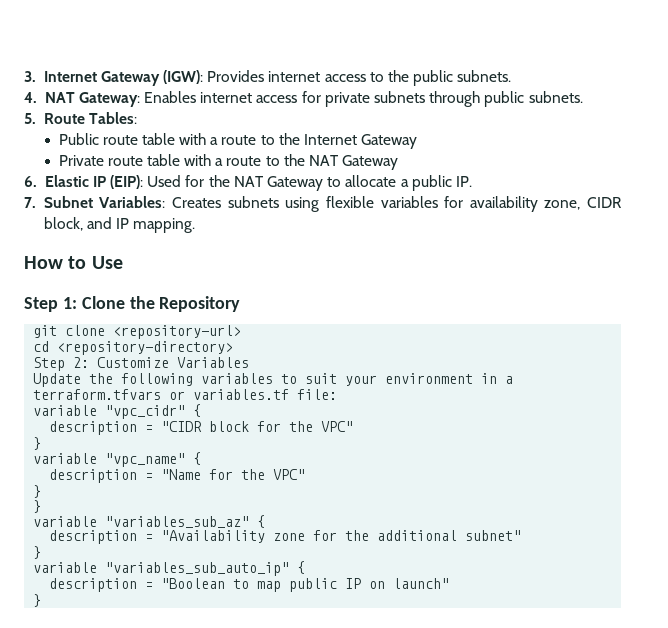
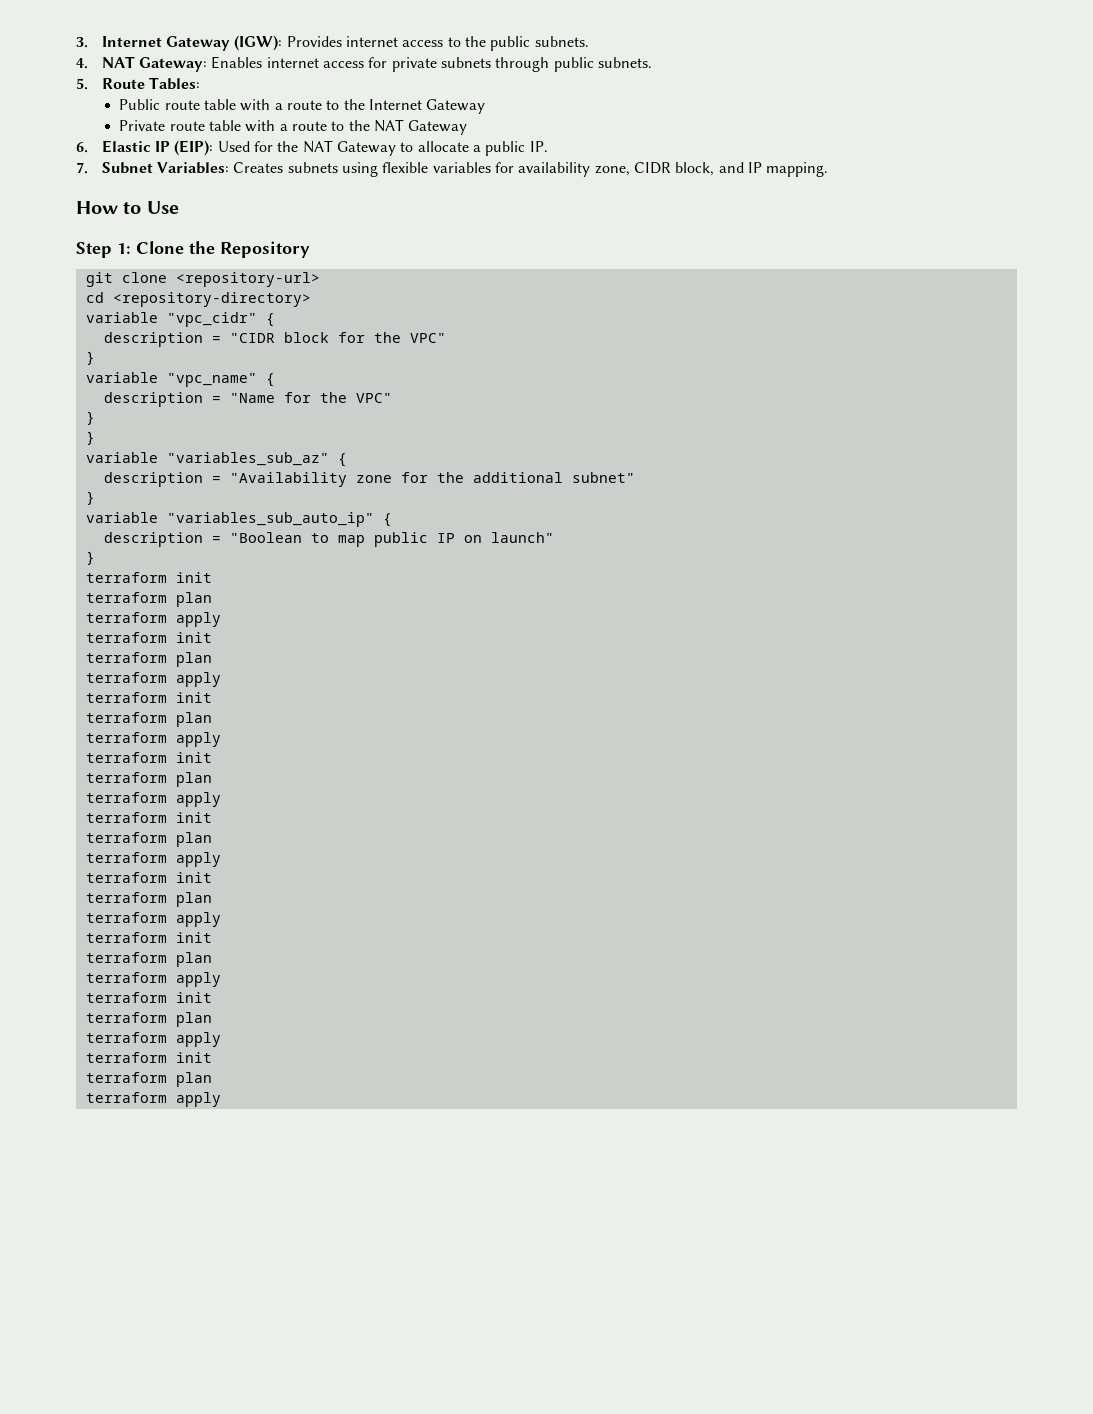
[33,357,250,371] [33,373,514,387] [33,389,338,400] // Step 2: Customize Variables // Update the following variables to suit your environment in a terraform.tfvars or variables.tf file: -> (311, 299) none
(42, 600) none -> [85,572,212,583] [85,592,212,607] [85,612,221,627] [85,632,212,643] [85,652,212,667] [85,672,221,687] [85,692,212,703] [85,712,212,727] [85,732,221,747] [85,752,212,763] [85,772,212,787] [85,792,221,807] [85,812,212,823] [85,832,212,847] [85,852,221,867] [85,872,212,883] [85,892,212,907] [85,912,221,927] [85,932,212,943] [85,952,212,967] [85,972,221,987] [85,992,212,1003] [85,1012,212,1027] [85,1032,221,1047] [85,1052,212,1063] [85,1072,212,1087] [85,1092,221,1107] // terraform init // terraform plan // terraform apply // terraform init // terraform plan // terraform apply // terraform init // terraform plan // terraform apply // terraform init // terraform plan // terraform apply // terraform init // terraform plan // terraform apply // terraform init // terraform plan // terraform apply // terraform init // terraform plan // terraform apply // terraform init // terraform plan // terraform apply // terraform init // terraform plan // terraform apply

